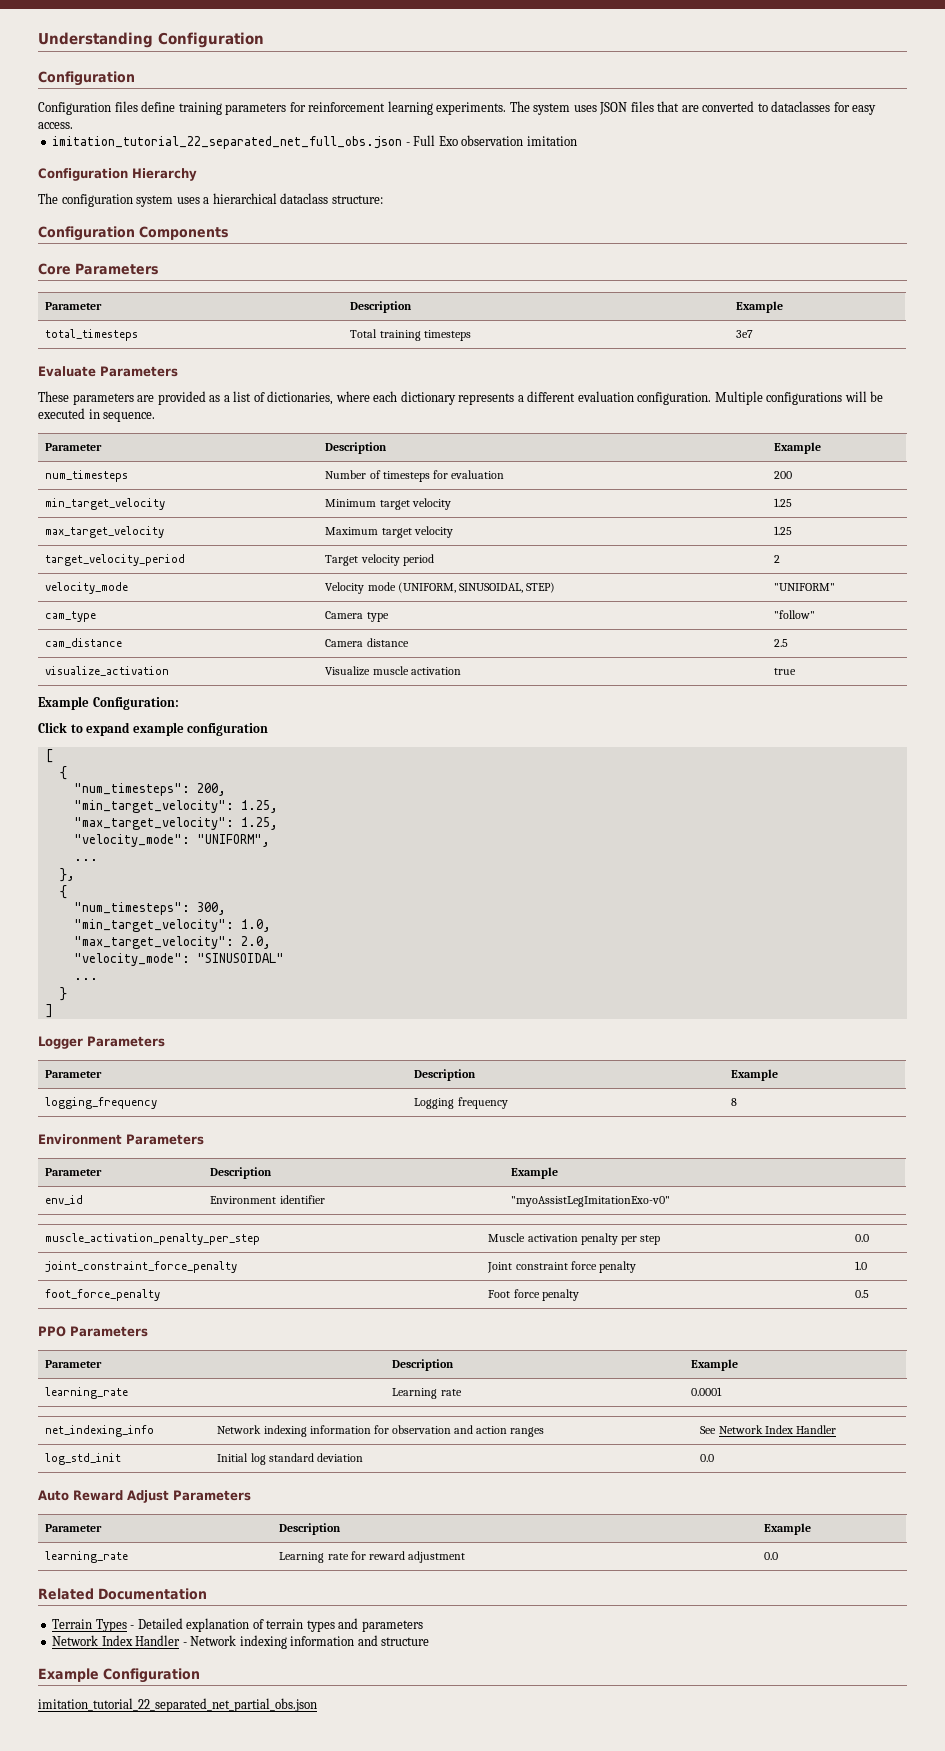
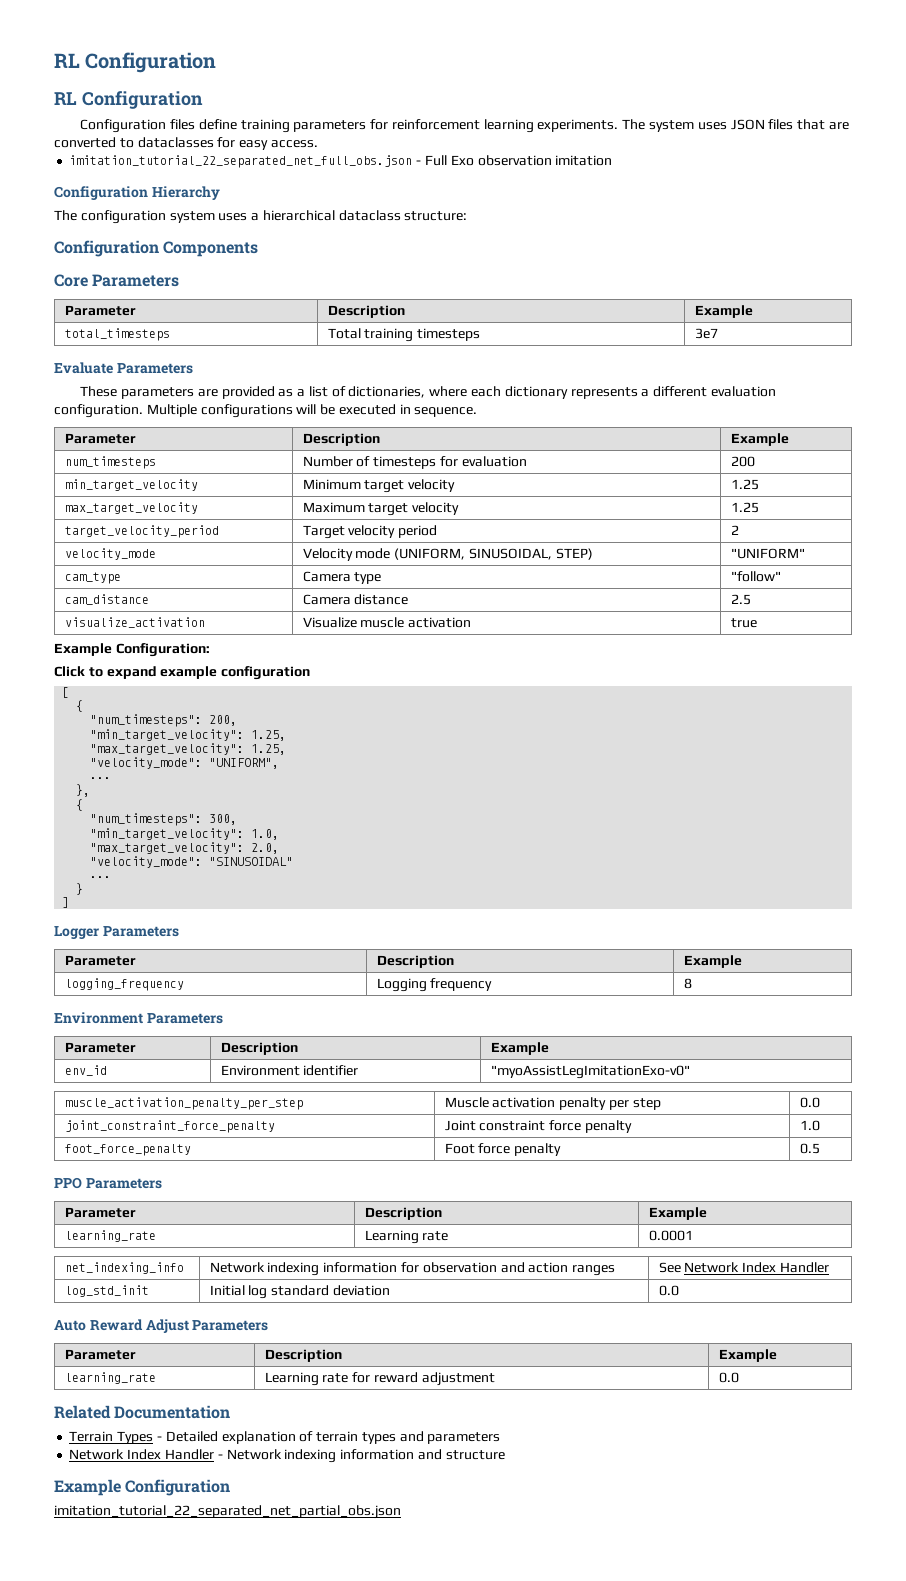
[38,32,264,48] Understanding Configuration // -> [54,52,217,73] [54,92,77,105] RL Configuration // RL

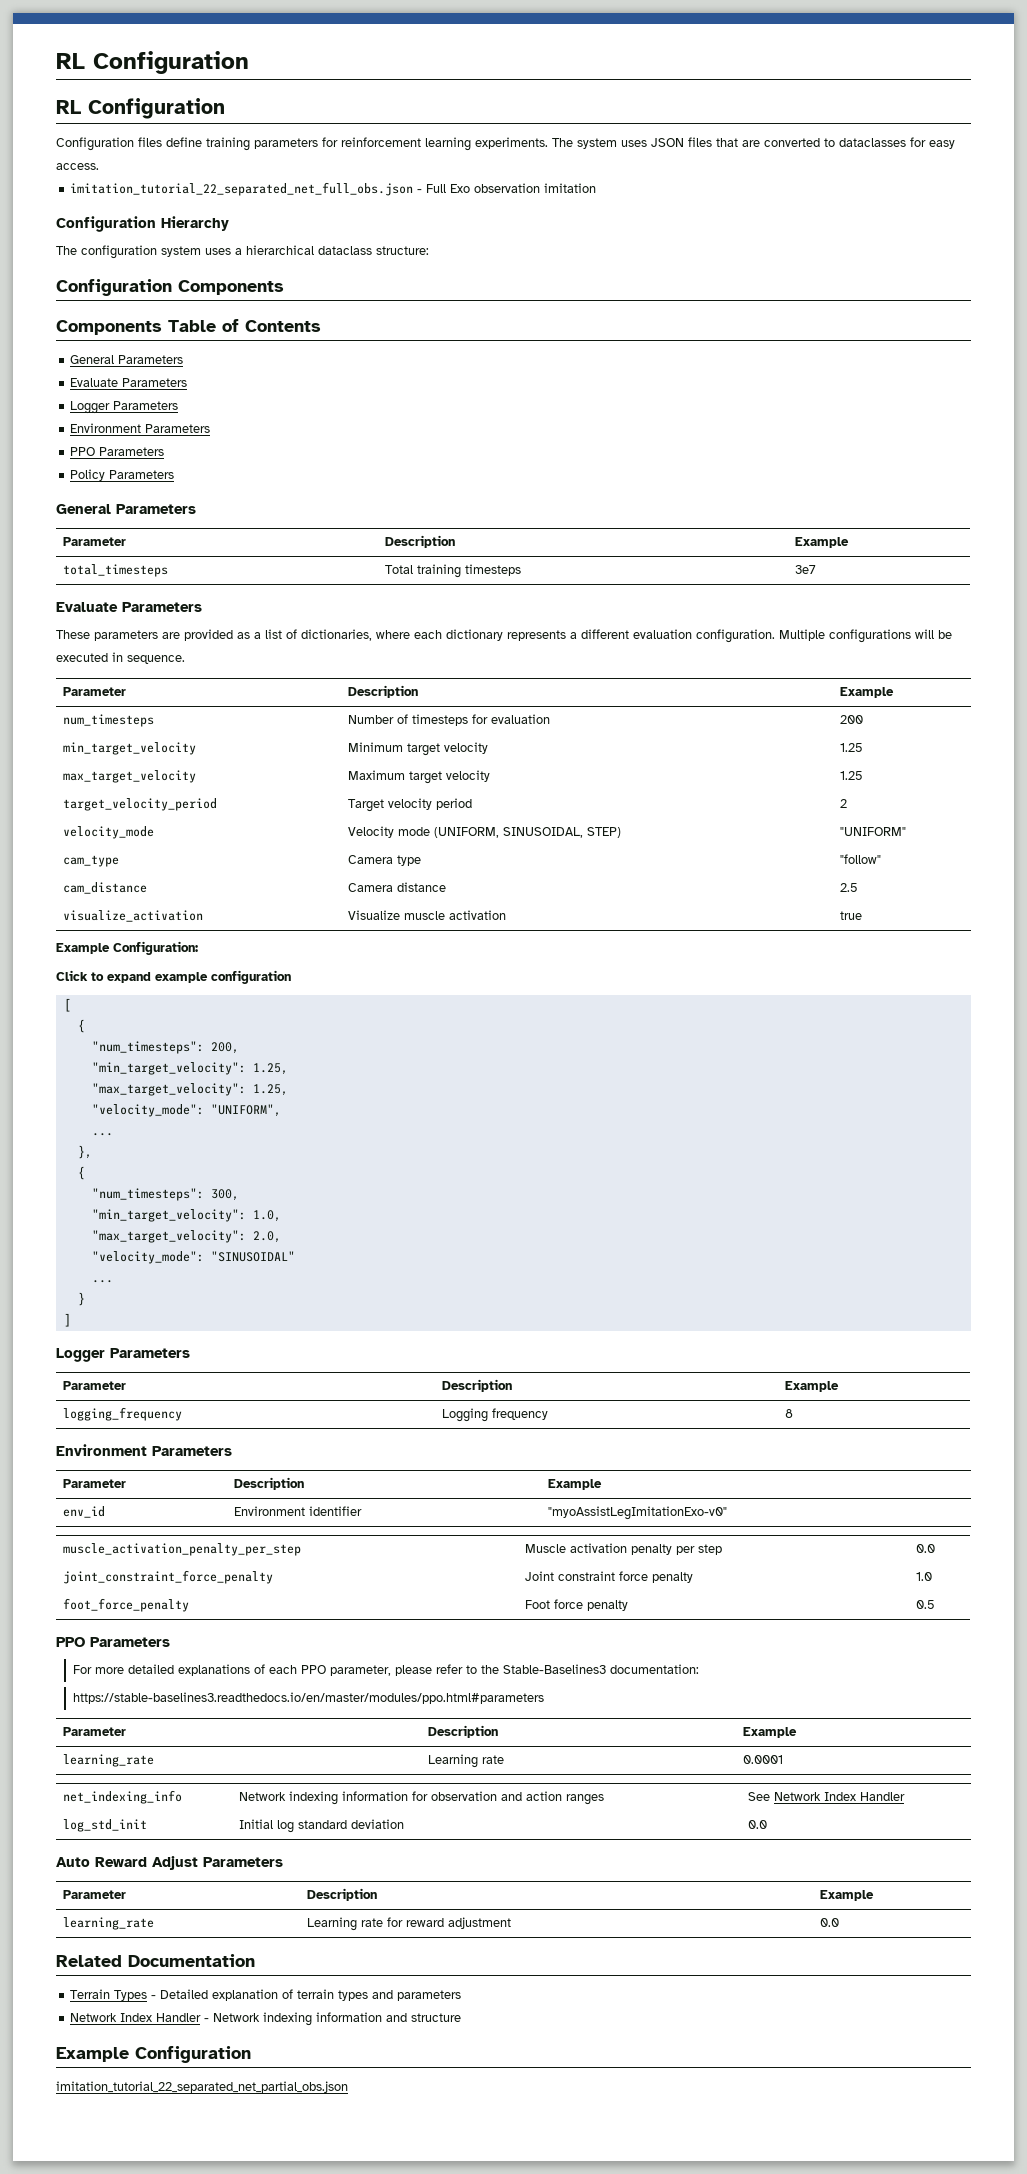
[54,274,88,287] Core -> [56,319,321,335] [70,355,184,364] [70,378,188,387] [70,401,179,414] [70,423,211,433] [70,447,165,456] [70,469,175,481] [56,504,111,514] Components Table of Contents // General Parameters // Evaluate Parameters // Logger Parameters // Environment Parameters // PPO Parameters // Policy Parameters // General
(162, 1183) none -> [72,1664,699,1676] [72,1692,544,1704] // For more detailed explanations of each PPO parameter, please refer to the Stable-Baselines3 documentation: // https://stable-baselines3.readthedocs.io/en/master/modules/ppo.html#parameters

